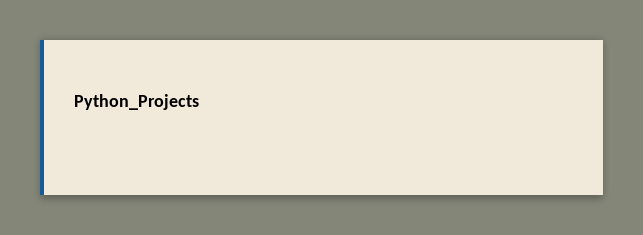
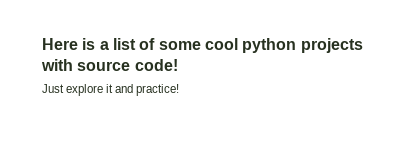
[74,94,199,110] Python_Projects -> [42,38,363,53] [41,59,178,71] [42,84,180,96] Here is a list of some cool python projects with source code! // Just explore it and practice!

